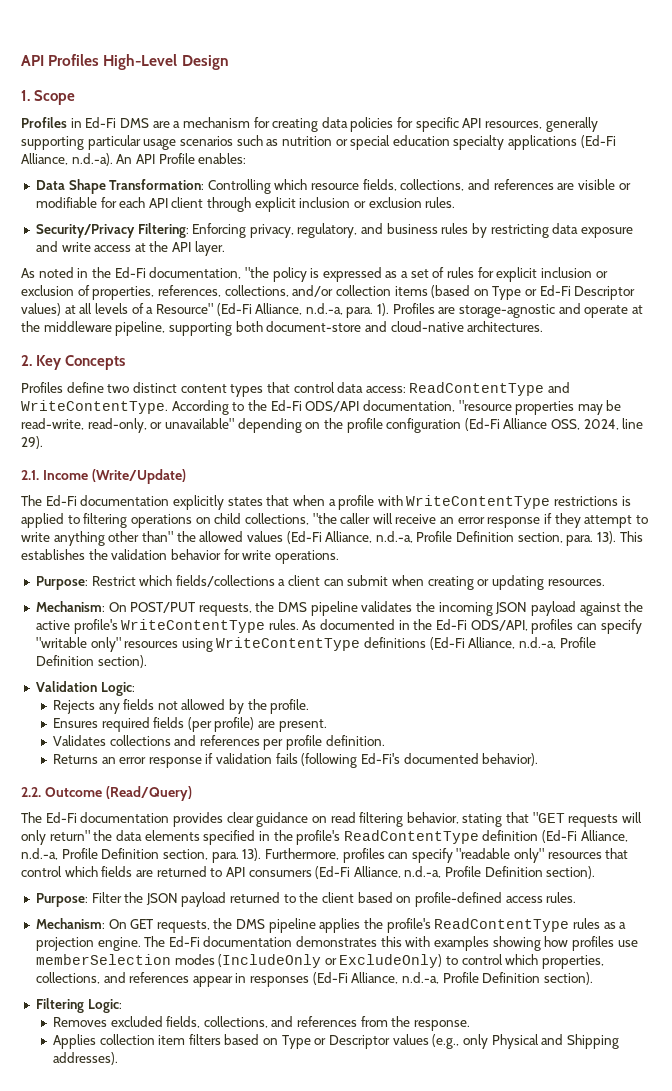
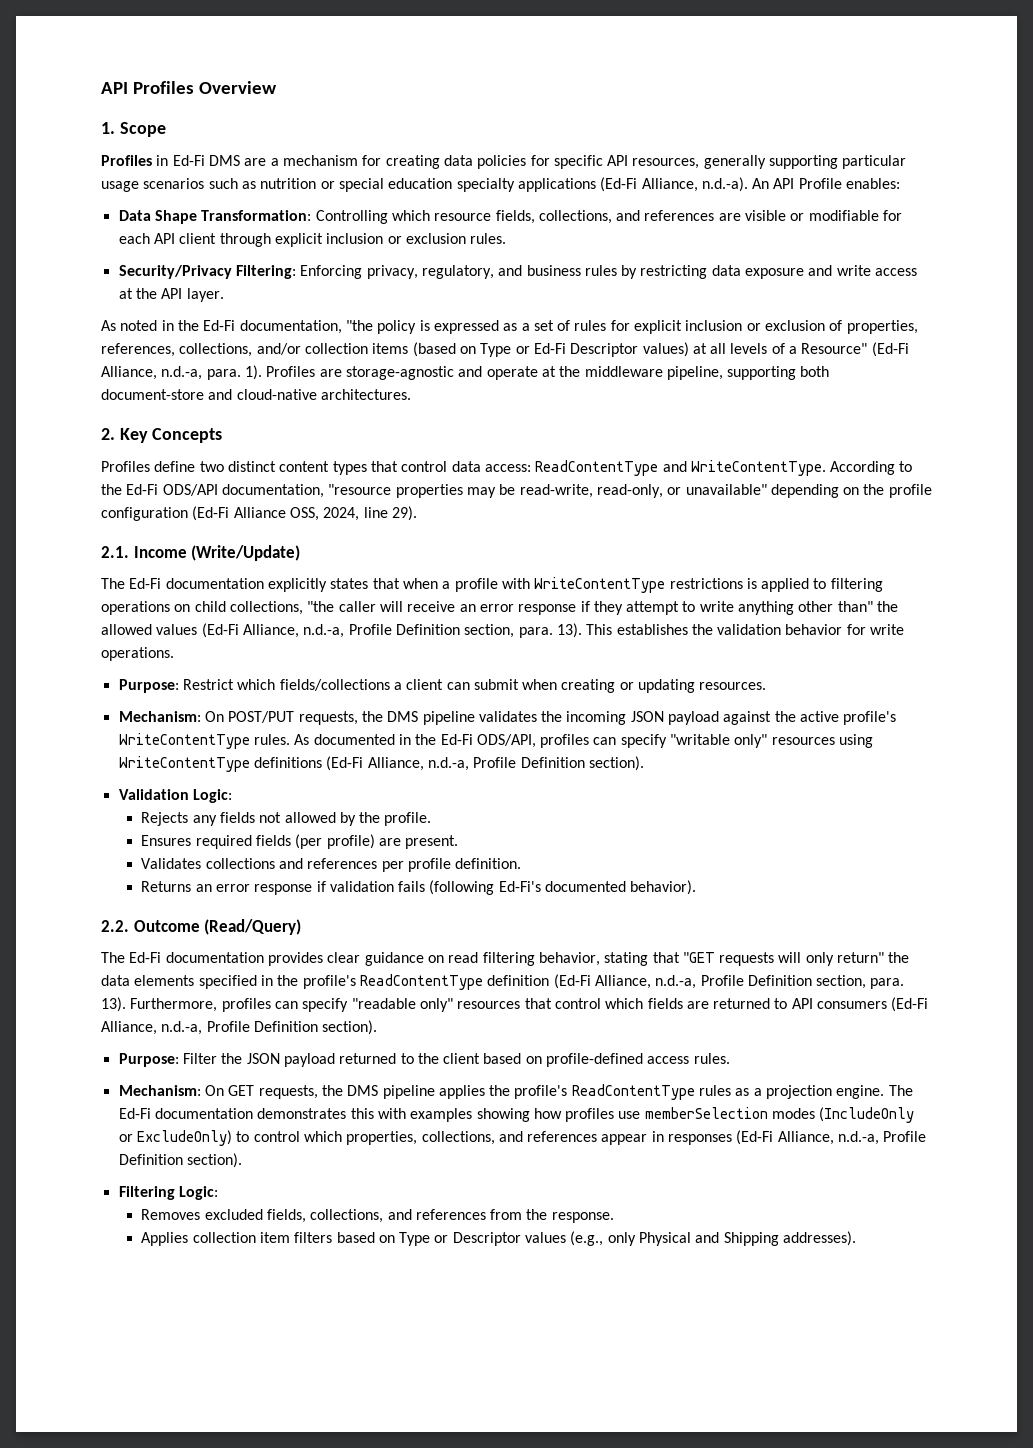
[103,54,229,70] High-Level Design -> [198,81,277,94] Overview

